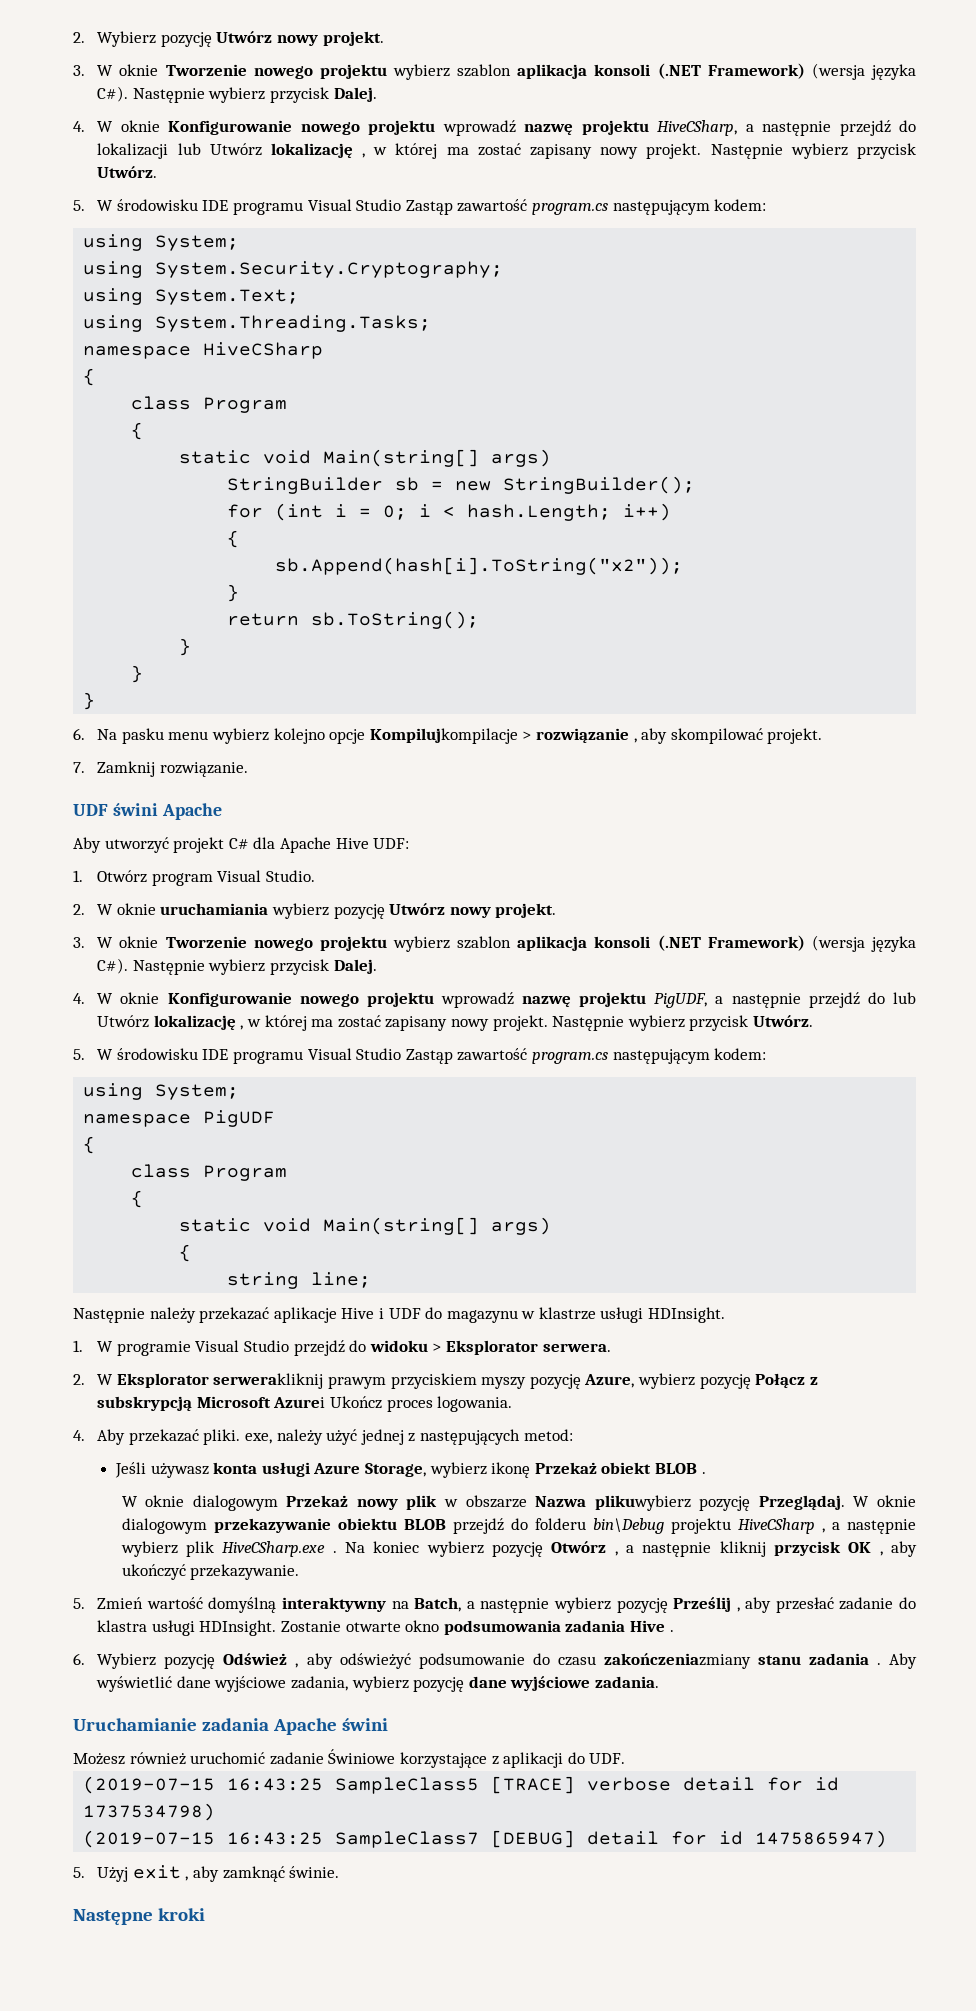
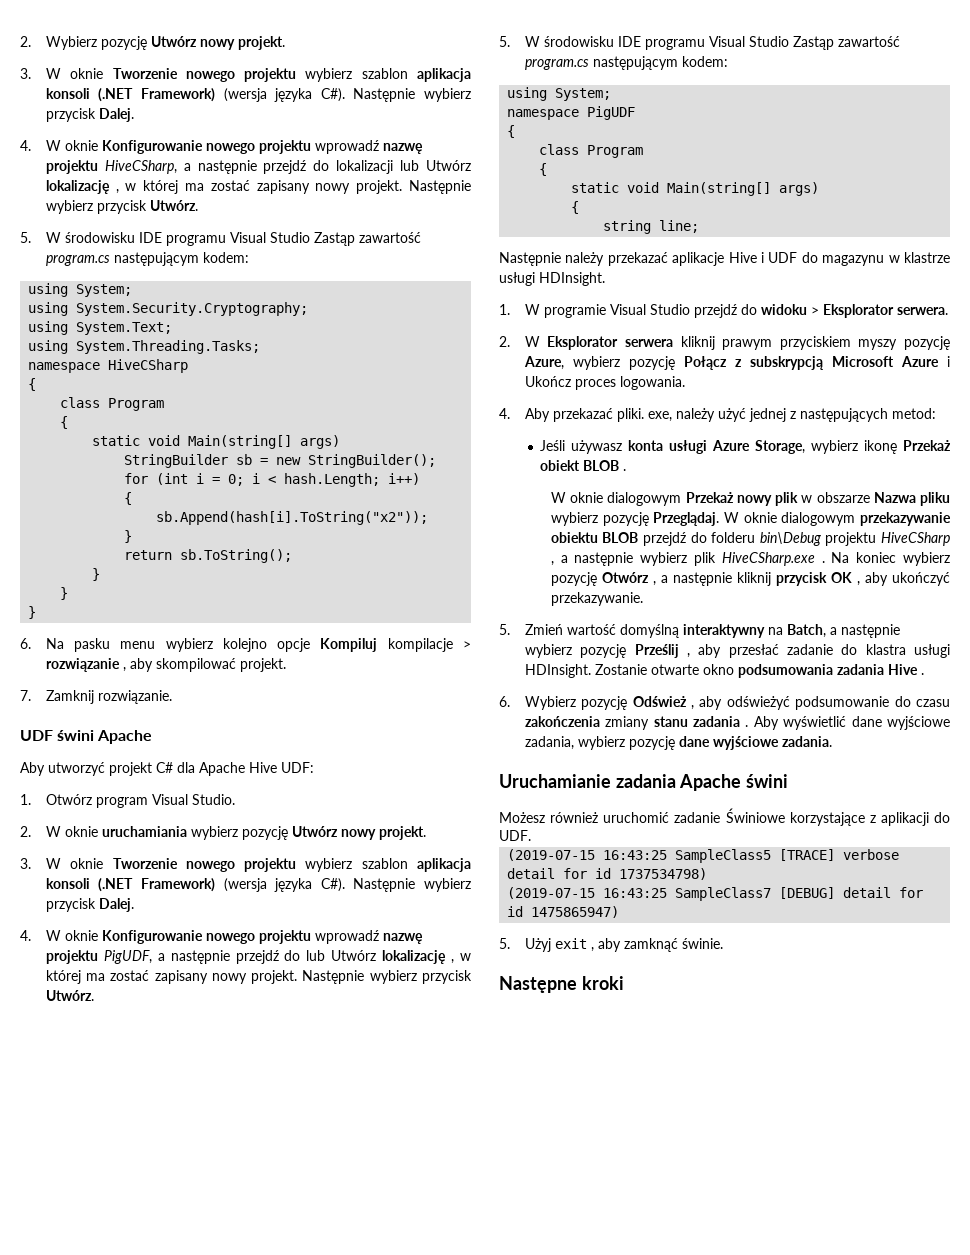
[369,728,518,744] Kompilujkompilacje -> [320,638,453,652] Kompiluj kompilacje
[213,1373,324,1389] serwerakliknij -> [625,336,715,350] serwera kliknij
[273,1397,326,1408] Azurei -> [900,356,950,367] Azure i
[594,1495,691,1511] plikuwybierz -> [919,492,950,506] [550,512,598,526] pliku wybierz
[603,1653,751,1669] zakończeniazmiany -> [524,716,650,730] zakończenia zmiany

